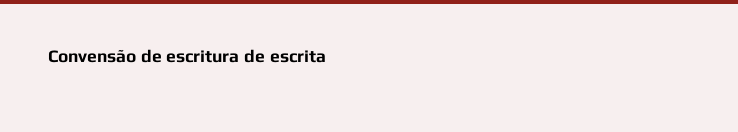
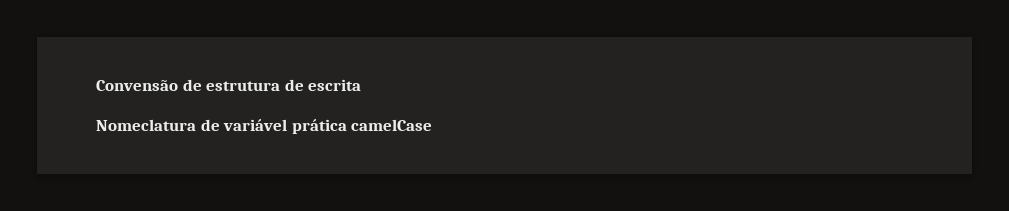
[166,50,240,63] escritura -> [206,81,281,91] estrutura
(326, 56) none -> [96,119,433,134] // Nomeclatura de variável prática camelCase

